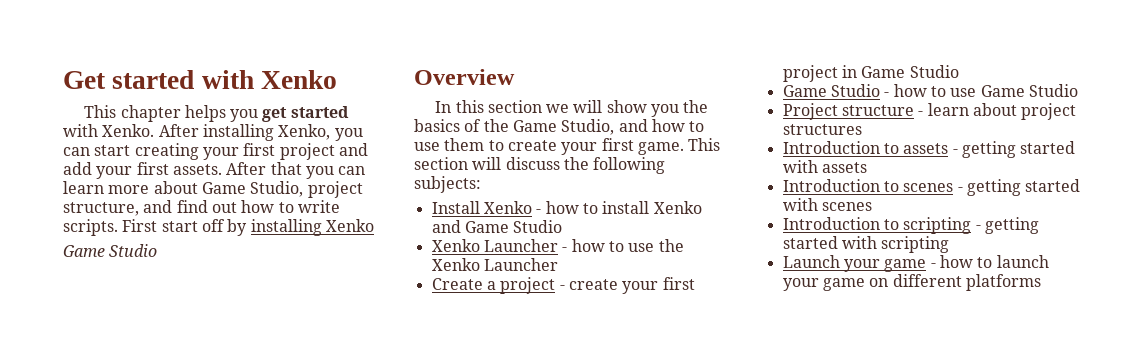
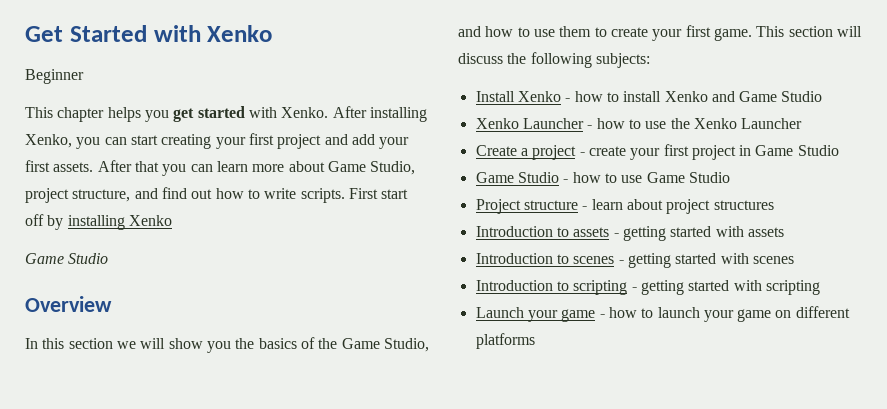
[112,70,195,89] started -> [69,25,147,42] Started
(338, 79) none -> [25,69,84,84] // Beginner

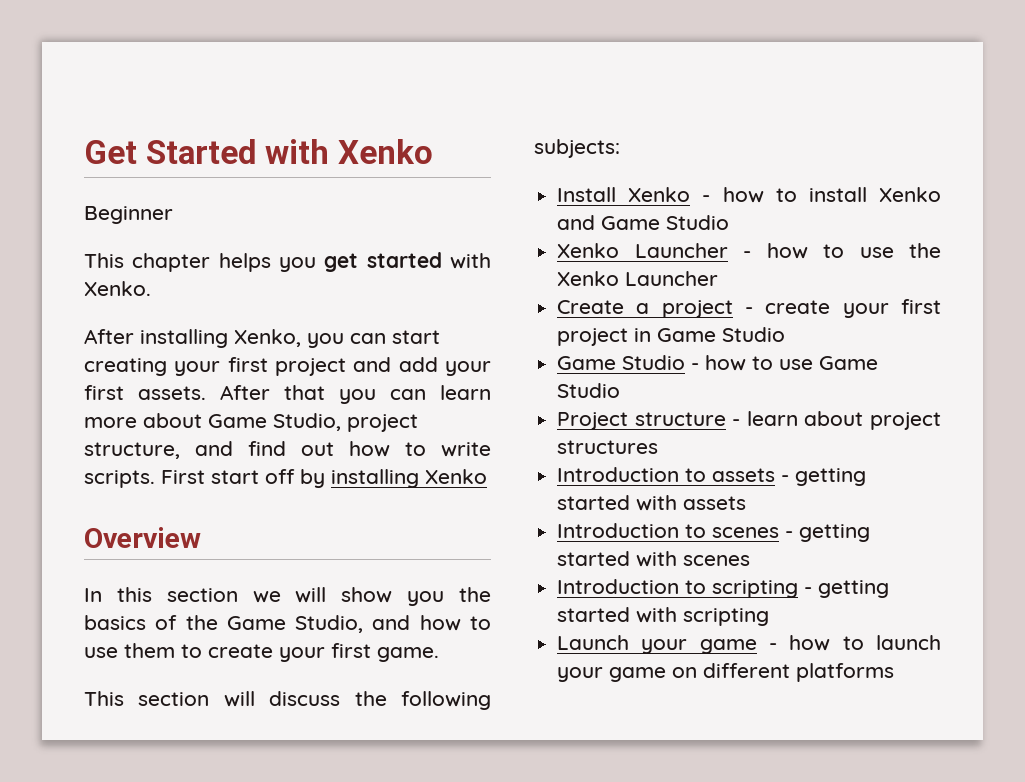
(329, 112) none -> (151, 288) //
[25,253,109,264] // Game Studio -> (487, 476) none
(752, 34) none -> (439, 654) //

